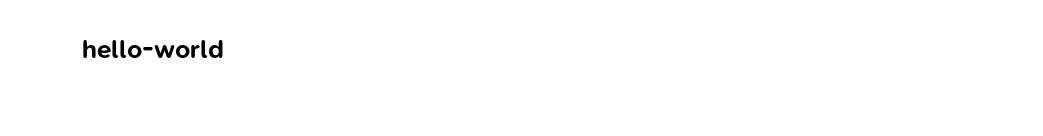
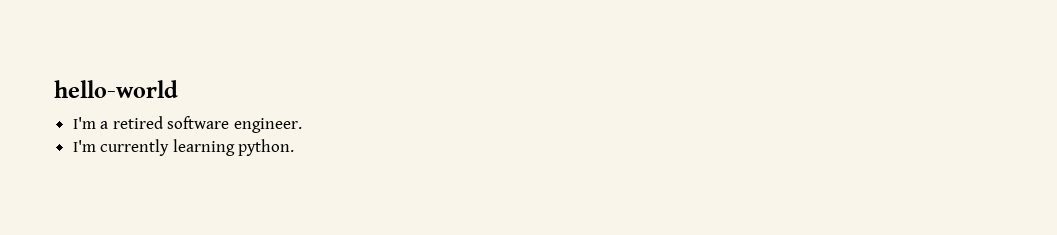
(224, 49) none -> [72,116,303,133] [72,139,295,156] // I'm a retired software engineer. // I'm currently learning python.

